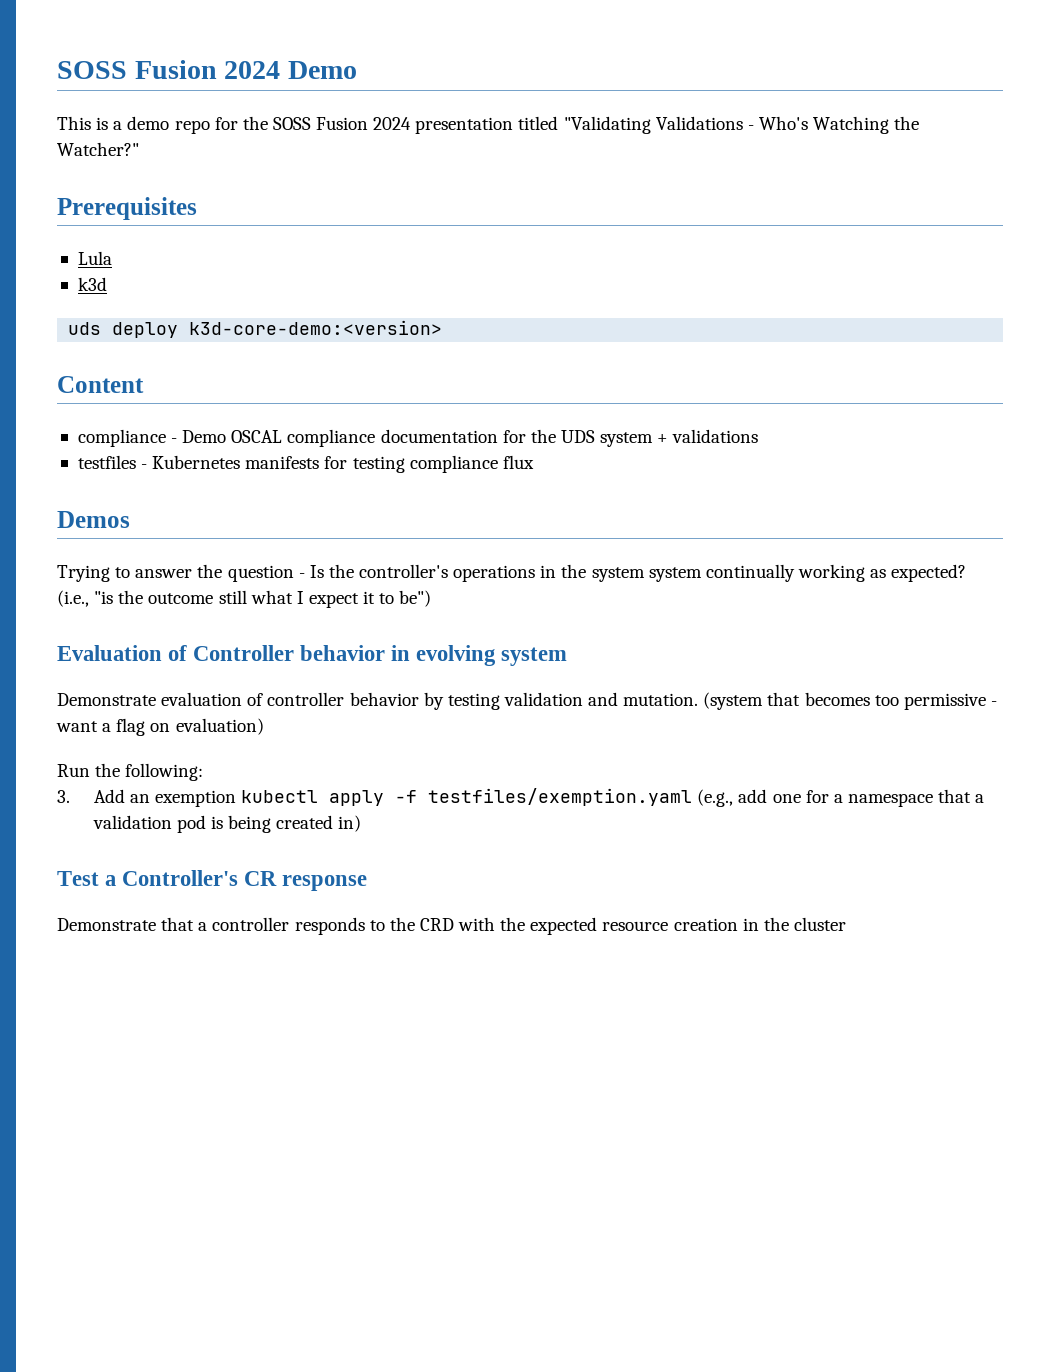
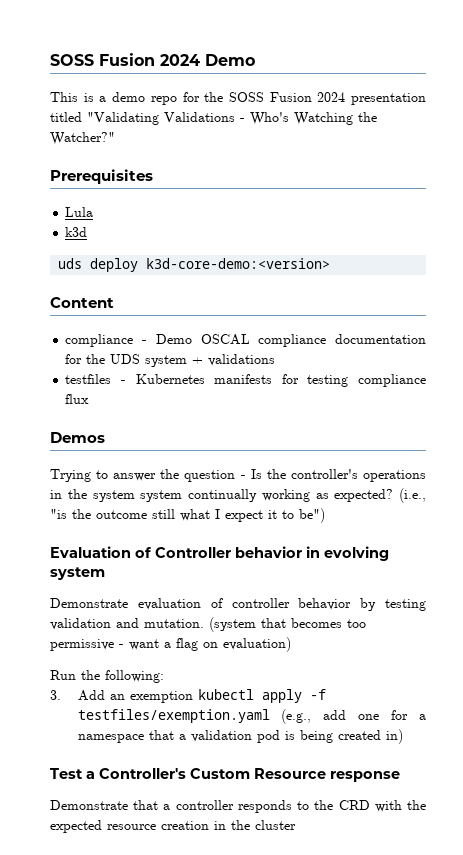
[244,871,278,886] CR -> [190,768,326,779] Custom Resource

